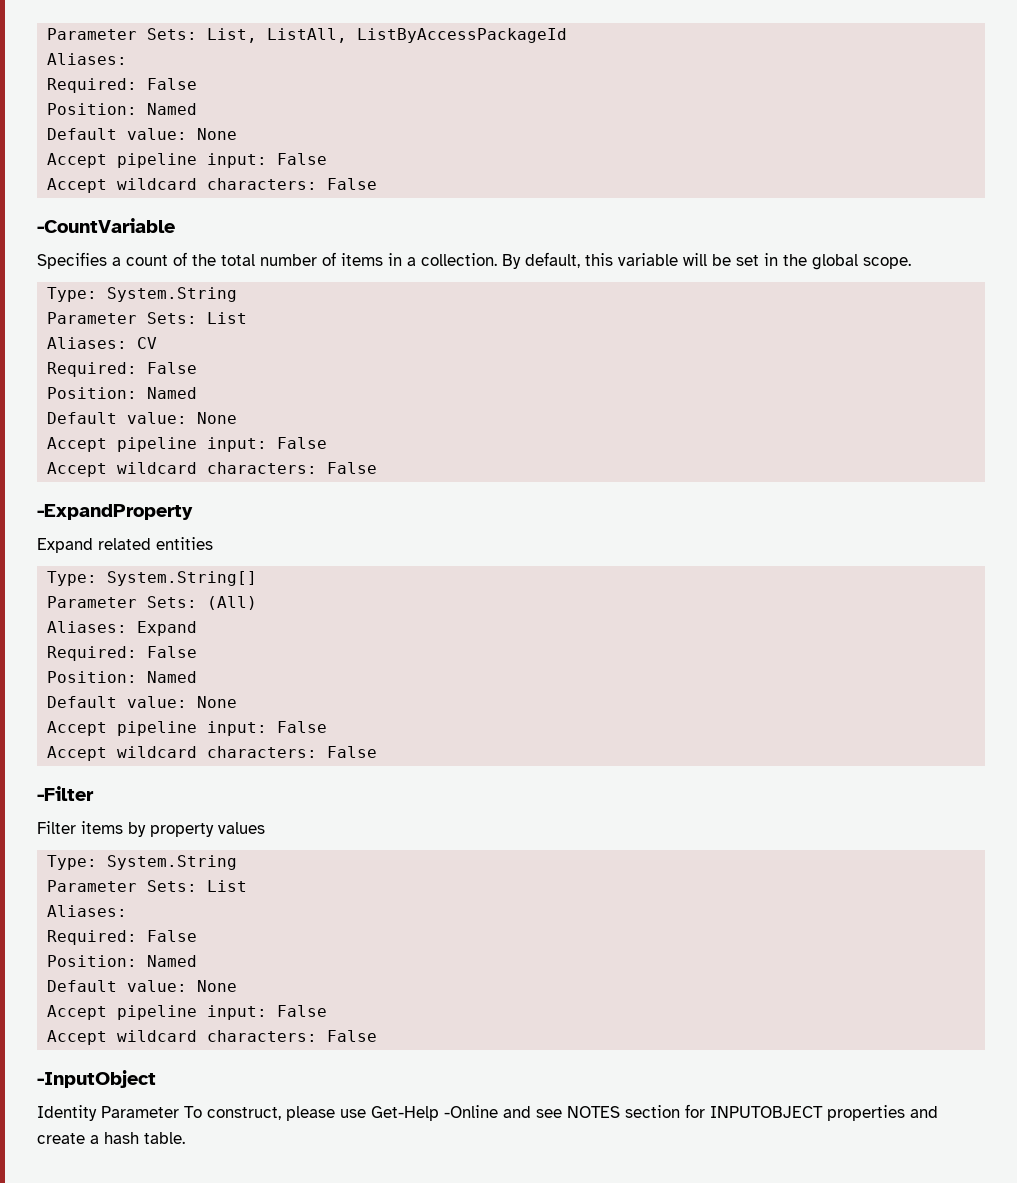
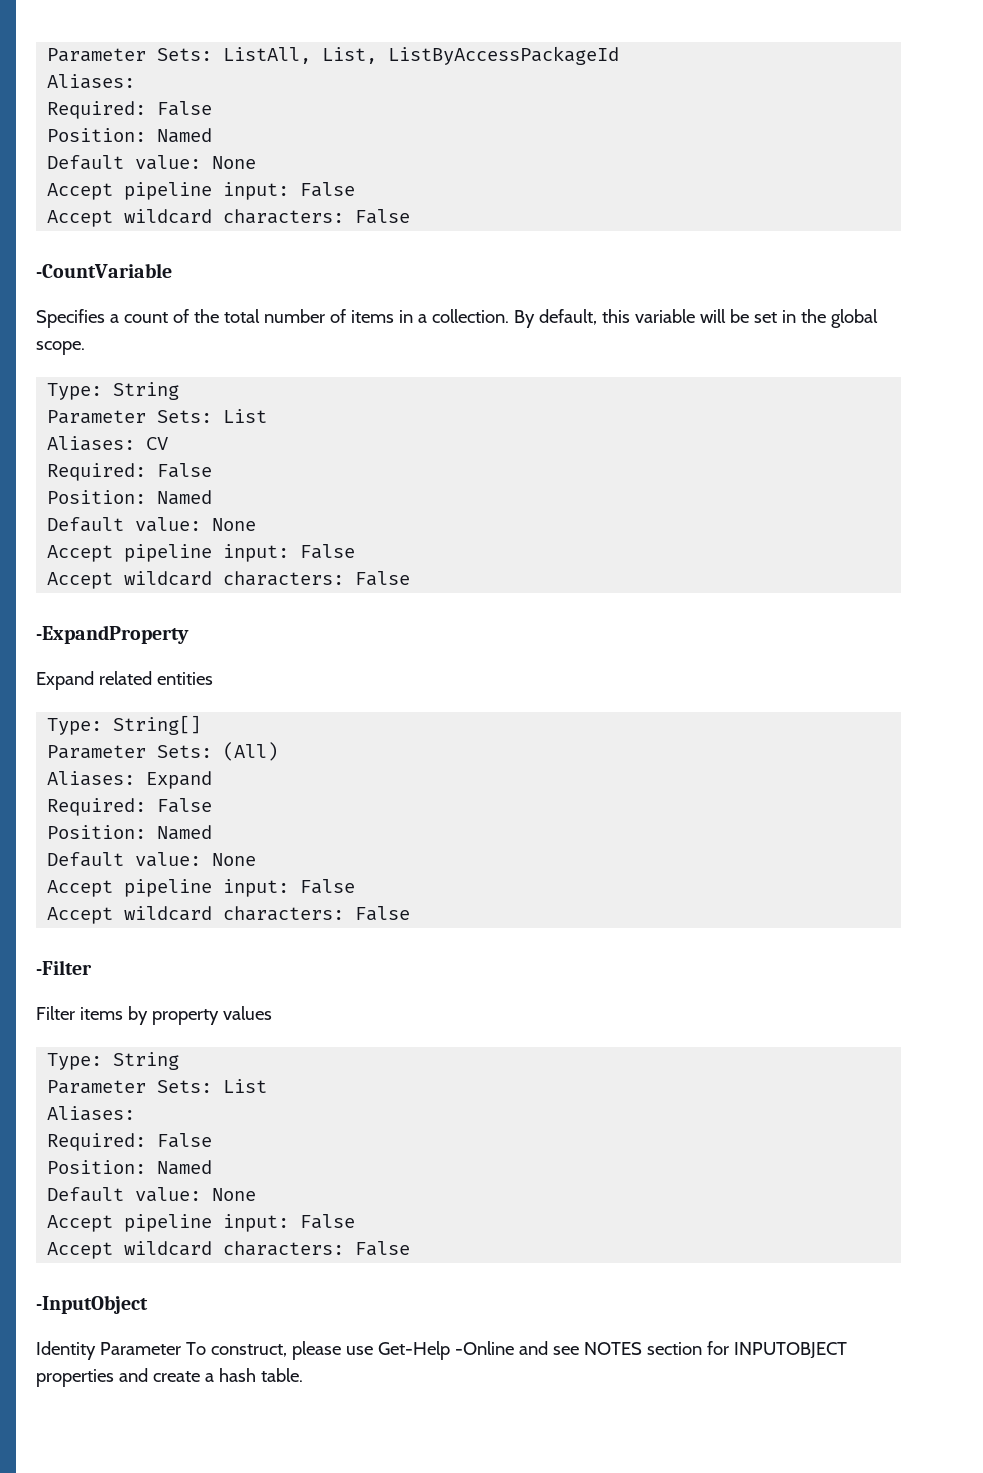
[47,28,348,43] Parameter Sets: List, ListAll, -> [47,47,378,64] Parameter Sets: ListAll, List,
[107,287,238,302] System.String -> [113,382,180,400] String
[107,571,258,586] System.String[] -> [113,715,202,735] String[]
[107,855,238,870] System.String -> [113,1052,180,1070] String

